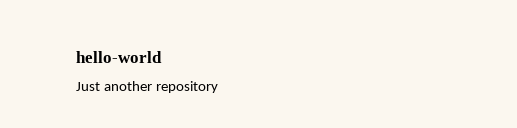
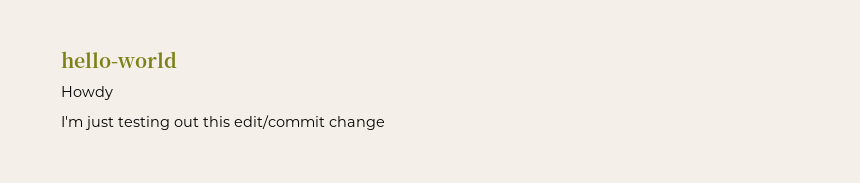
[76,81,218,93] Just another repository -> [61,86,113,100] [61,115,385,130] Howdy // I'm just testing out this edit/commit change

